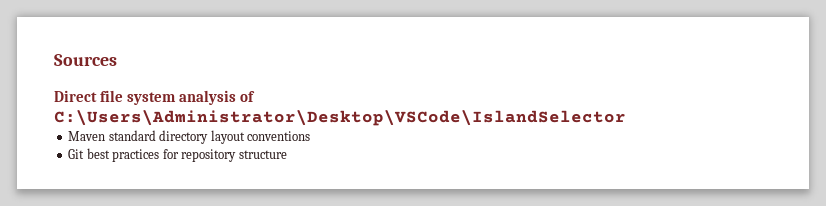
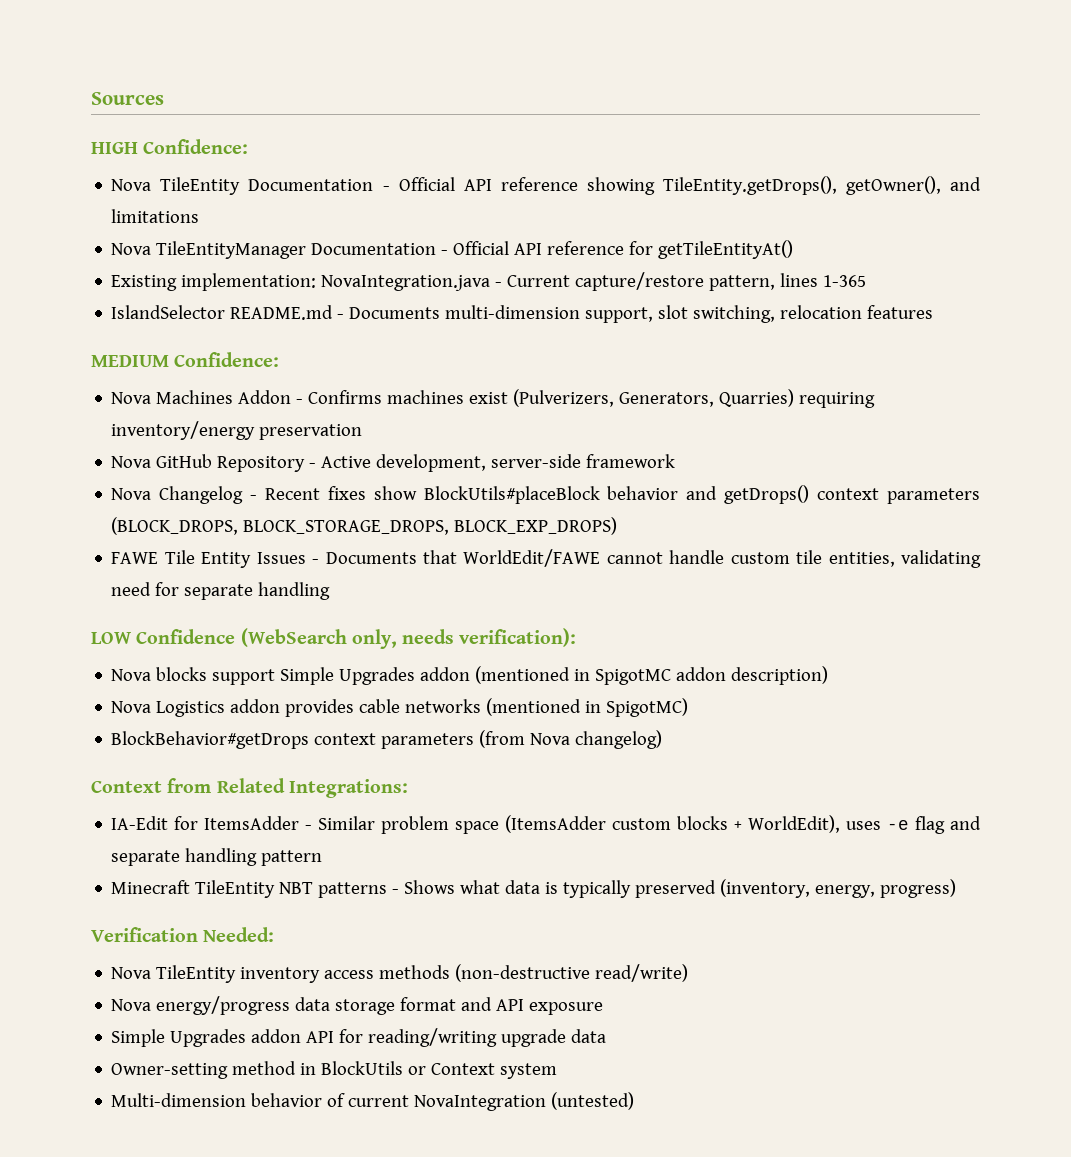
[54,90,256,105] [54,110,626,126] [68,130,311,144] [68,148,287,162] Direct file system analysis of C:\Users\Administrator\Desktop\VSCode\IslandSelector // Maven standard directory layout conventions // Git best practices for repository structure -> [91,139,249,154] [111,176,981,195] [111,209,200,223] [111,240,794,259] [111,272,867,291] [111,305,934,323] [91,352,280,367] [111,389,876,408] [111,421,363,440] [111,454,676,472] [111,485,980,504] [111,517,618,535] [111,549,982,568] [111,582,331,600] [91,628,577,649] [111,666,829,685] [111,698,689,717] [111,730,663,749] [91,778,408,798] [111,815,982,834] [111,848,323,866] [111,879,957,898] [91,927,275,942] [111,964,689,983] [111,996,604,1015] [111,1028,607,1047] [111,1061,558,1079] [111,1092,635,1111] HIGH Confidence: // Nova TileEntity Documentation - Official API reference showing TileEntity.getDrops(), getOwner(), and limitations // Nova TileEntityManager Documentation - Official API reference for getTileEntityAt() // Existing implementation: NovaIntegration.java - Current capture/restore pattern, lines 1-365 // IslandSelector README.md - Documents multi-dimension support, slot switching, relocation features // MEDIUM Confidence: // Nova Machines Addon - Confirms machines exist (Pulverizers, Generators, Quarries) requiring inventory/energy preservation // Nova GitHub Repository - Active development, server-side framework // Nova Changelog - Recent fixes show BlockUtils#placeBlock behavior and getDrops() context parameters (BLOCK_DROPS, BLOCK_STORAGE_DROPS, BLOCK_EXP_DROPS) // FAWE Tile Entity Issues - Documents that WorldEdit/FAWE cannot handle custom tile entities, validating need for separate handling // LOW Confidence (WebSearch only, needs verification): // Nova blocks support Simple Upgrades addon (mentioned in SpigotMC addon description) // Nova Logistics addon provides cable networks (mentioned in SpigotMC) // BlockBehavior#getDrops context parameters (from Nova changelog) // Context from Related Integrations: // IA-Edit for ItemsAdder - Similar problem space (ItemsAdder custom blocks + WorldEdit), uses -e flag and separate handling pattern // Minecraft TileEntity NBT patterns - Shows what data is typically preserved (inventory, energy, progress) // Verification Needed: // Nova TileEntity inventory access methods (non-destructive read/write) // Nova energy/progress data storage format and API exposure // Simple Upgrades addon API for reading/writing upgrade data // Owner-setting method in BlockUtils or Context system // Multi-dimension behavior of current NovaIntegration (untested)

